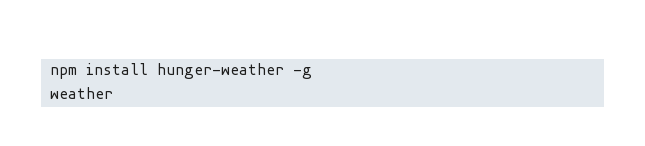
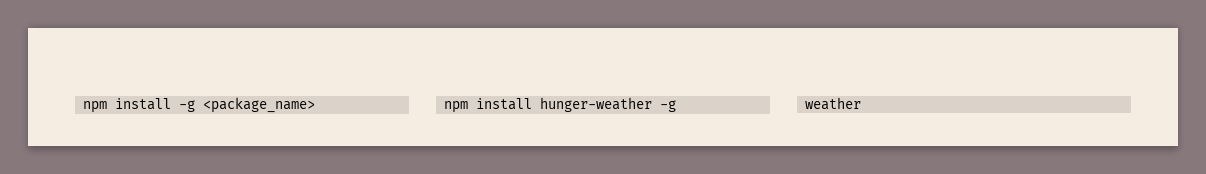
[50,63,148,79] npm install -> [83,97,316,113] [444,98,533,113] npm install -g <package_name> // npm install

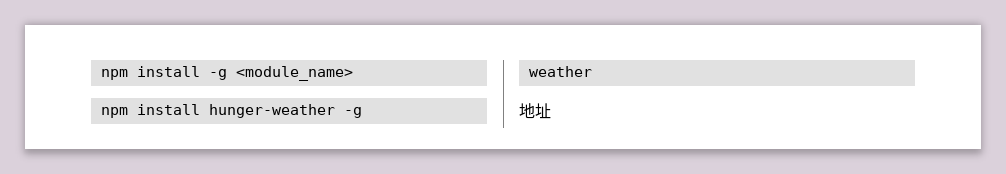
[203,97,316,113] <package_name> -> [235,66,353,81] <module_name>
(862, 103) none -> [519,103,551,119] // 地址

